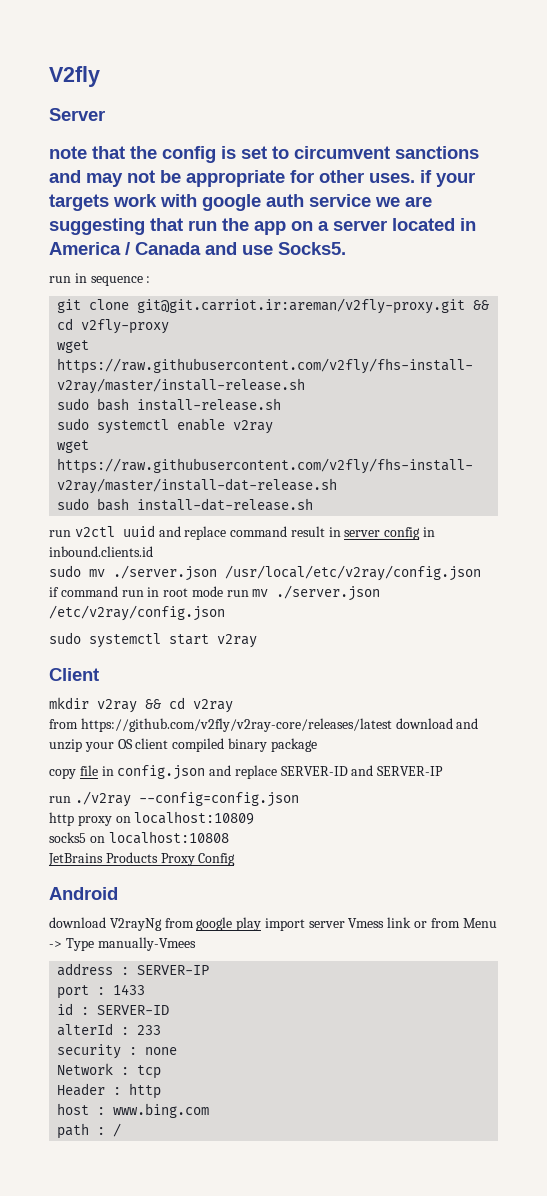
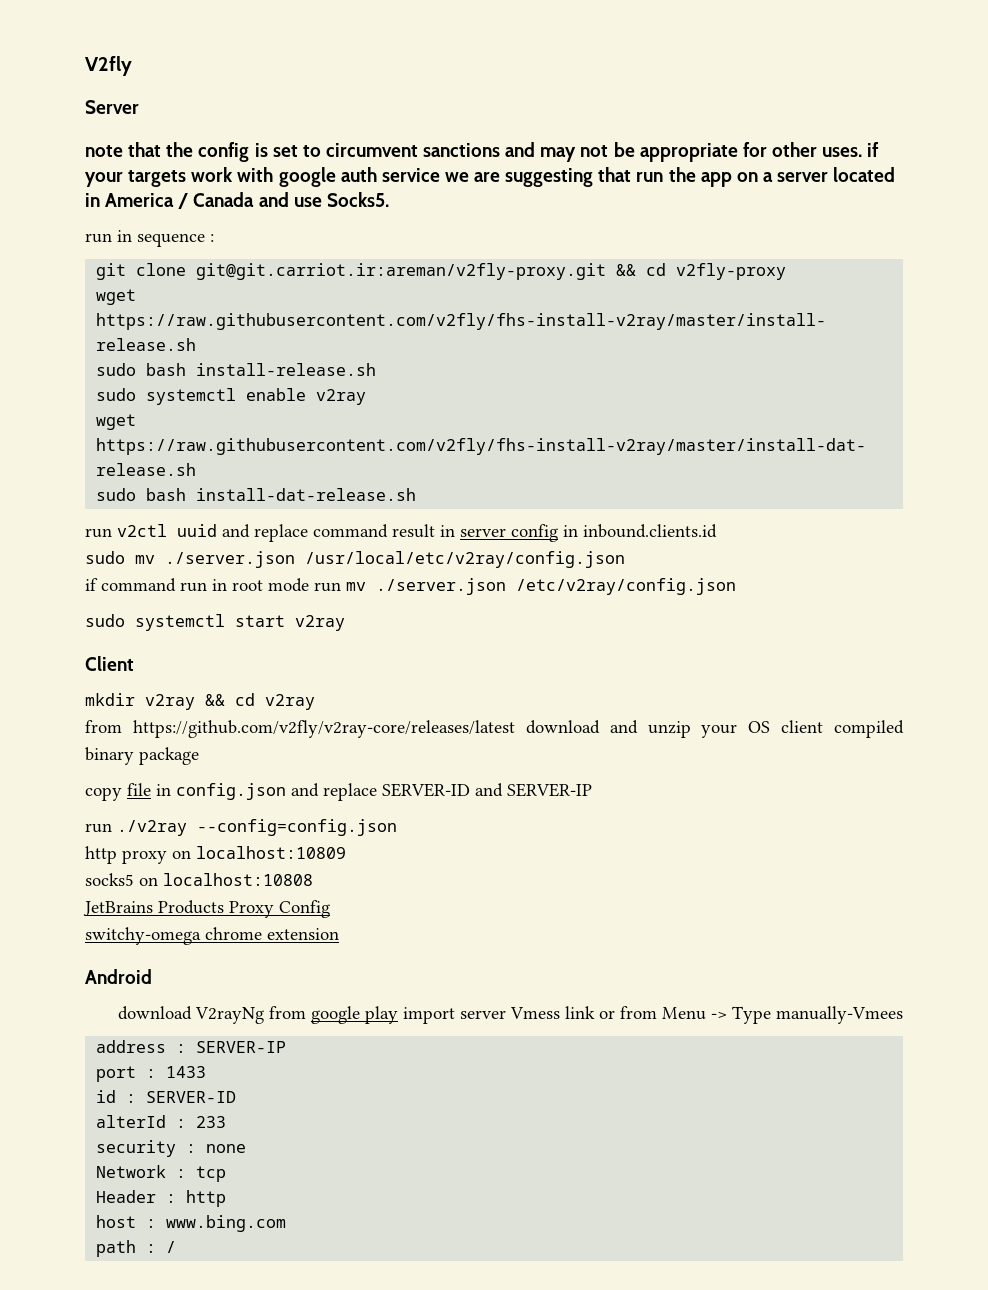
(236, 859) none -> [85,927,339,945] // switchy-omega chrome extension

